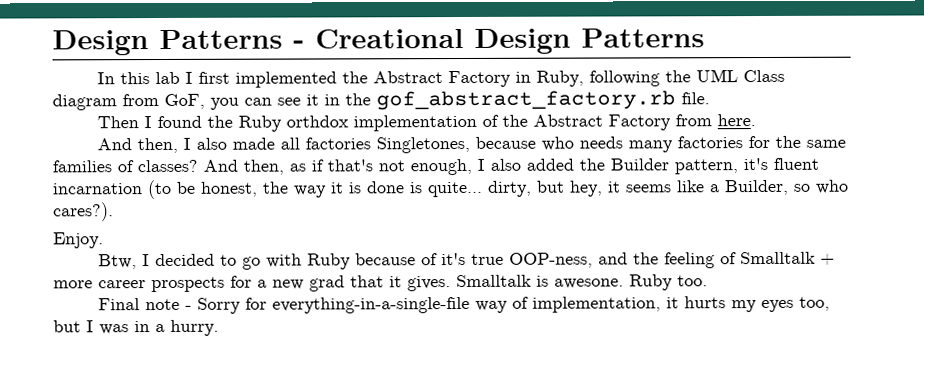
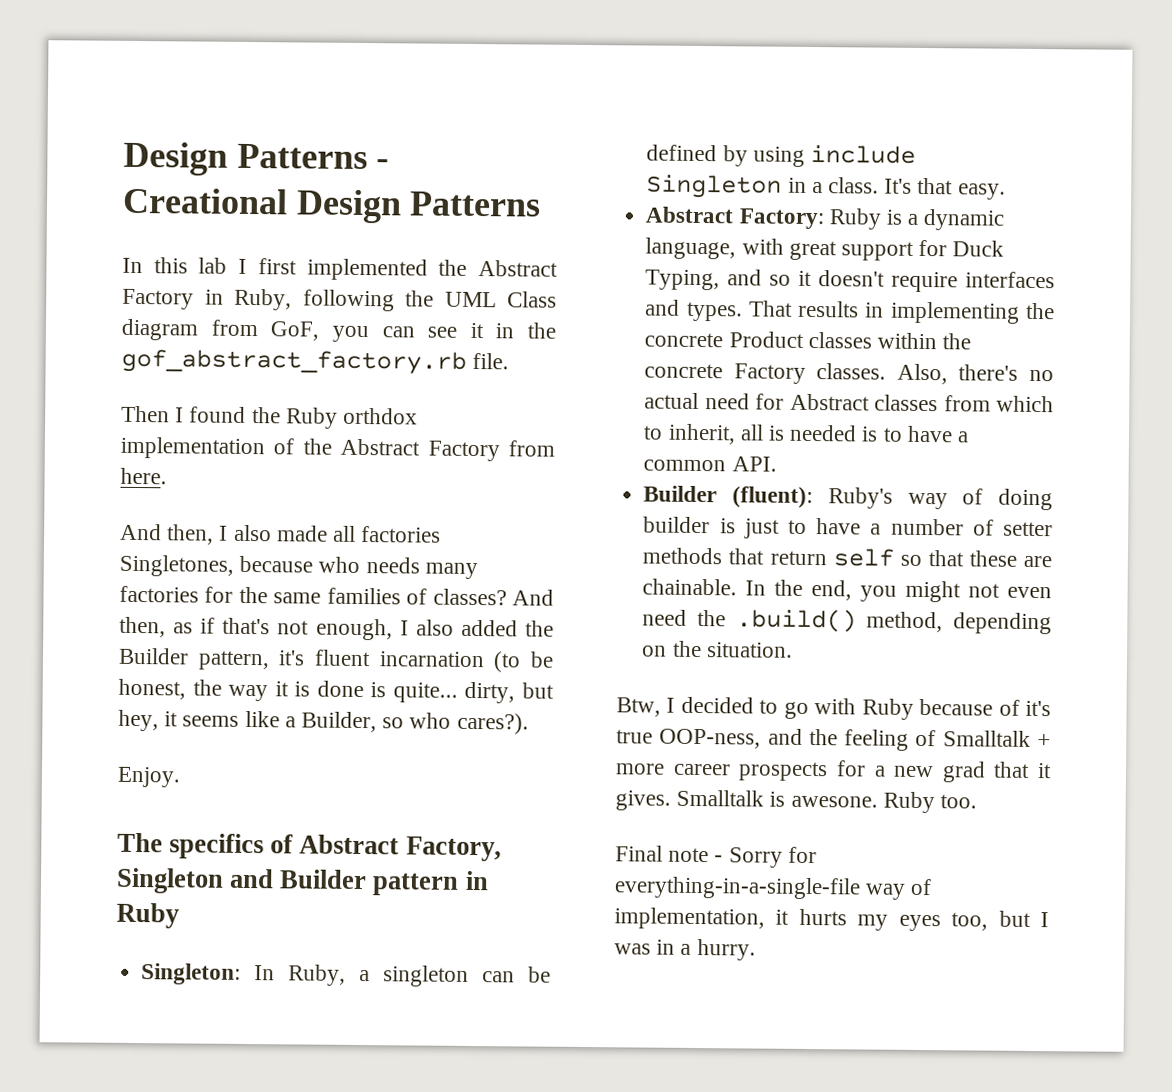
(104, 240) none -> [117,832,502,862] [116,867,489,896] [116,902,179,929] [141,963,551,987] [646,144,916,167] [646,174,1006,200] [645,206,1006,231] [645,237,1005,261] [645,269,1055,293] [645,299,1055,324] [644,331,972,350] [644,363,1054,385] [644,392,1054,413] [643,423,969,445] [643,456,777,472] [643,485,1053,511] [643,516,1053,539] [642,547,1052,568] [642,578,1052,603] [642,608,1052,635] [642,640,793,658] // The specifics of Abstract Factory, Singleton and Builder pattern in Ruby // Singleton: In Ruby, a singleton can be defined by using include Singleton in a class. It's that easy. // Abstract Factory: Ruby is a dynamic language, with great support for Duck Typing, and so it doesn't require interfaces and types. That results in implementing the concrete Product classes within the concrete Factory classes. Also, there's no actual need for Abstract classes from which to inherit, all is needed is to have a common API. // Builder (fluent): Ruby's way of doing builder is just to have a number of setter methods that return self so that these are chainable. In the end, you might not even need the .build() method, depending on the situation.

